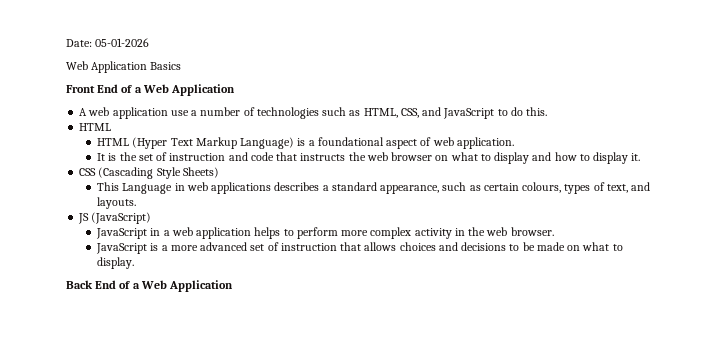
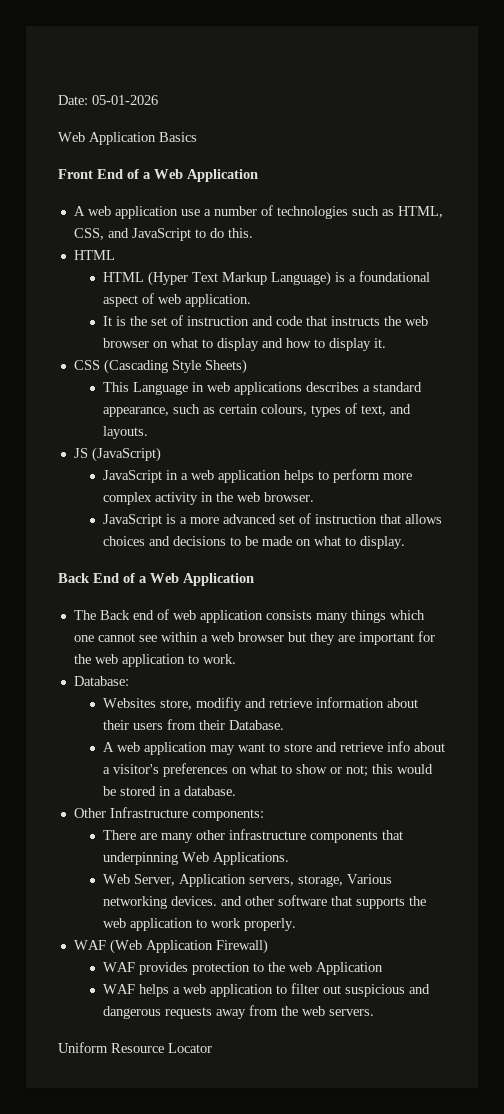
(234, 286) none -> [73,609,425,623] [73,631,435,645] [73,654,236,667] [73,676,129,686] [102,697,418,711] [102,719,284,730] [102,741,445,755] [102,763,433,777] [102,786,236,796] [73,807,264,821] [102,829,403,843] [102,852,289,865] [102,874,392,887] [102,895,426,909] [102,918,296,931] [73,939,268,954] [102,962,383,975] [102,983,430,997] [102,1005,374,1019] [58,1042,212,1053] // The Back end of web application consists many things which one cannot see within a web browser but they are important for the web application to work. // Database: // Websites store, modifiy and retrieve information about their users from their Database. // A web application may want to store and retrieve info about a visitor's preferences on what to show or not; this would be stored in a database. // Other Infrastructure components: // There are many other infrastructure components that underpinning Web Applications. // Web Server, Application servers, storage, Various networking devices. and other software that supports the web application to work properly. // WAF (Web Application Firewall) // WAF provides protection to the web Application // WAF helps a web application to filter out suspicious and dangerous requests away from the web servers. // Uniform Resource Locator

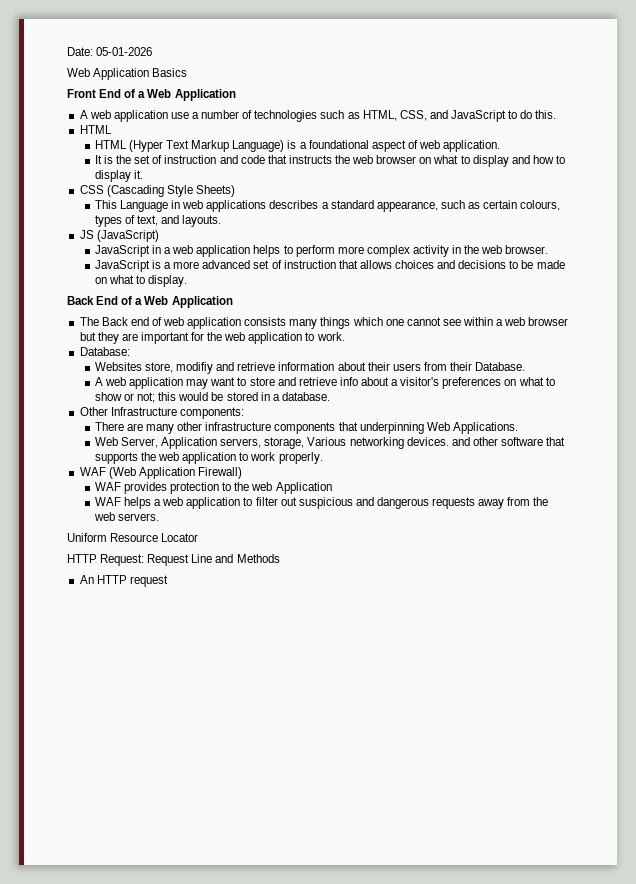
(212, 1048) none -> [67,554,280,566] [79,575,168,587] // HTTP Request: Request Line and Methods // An HTTP request

